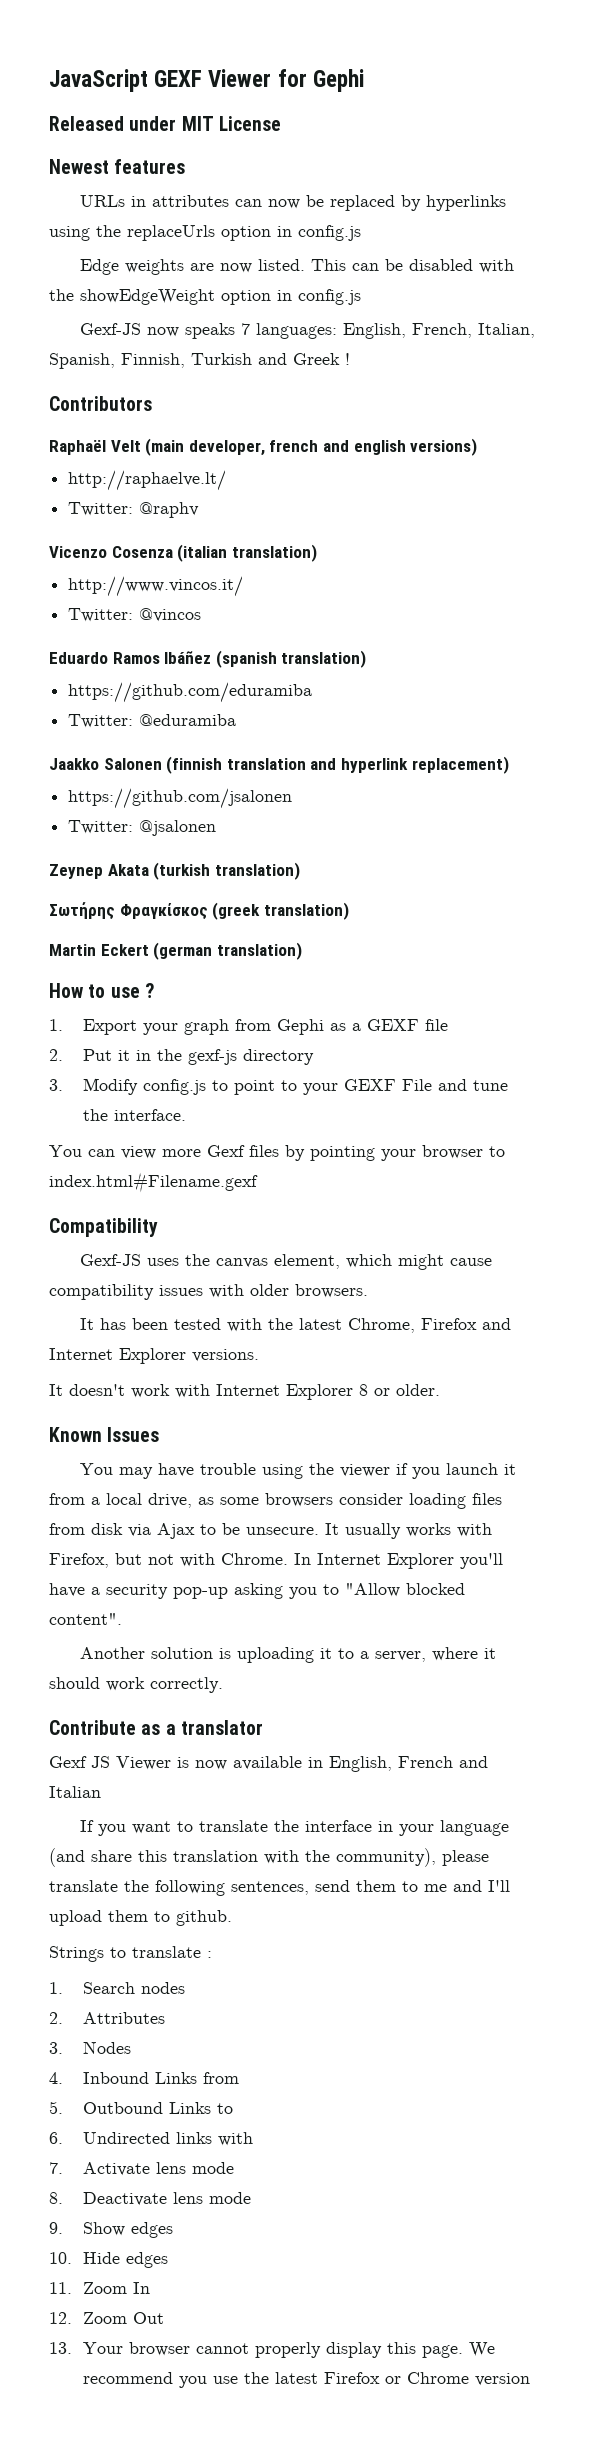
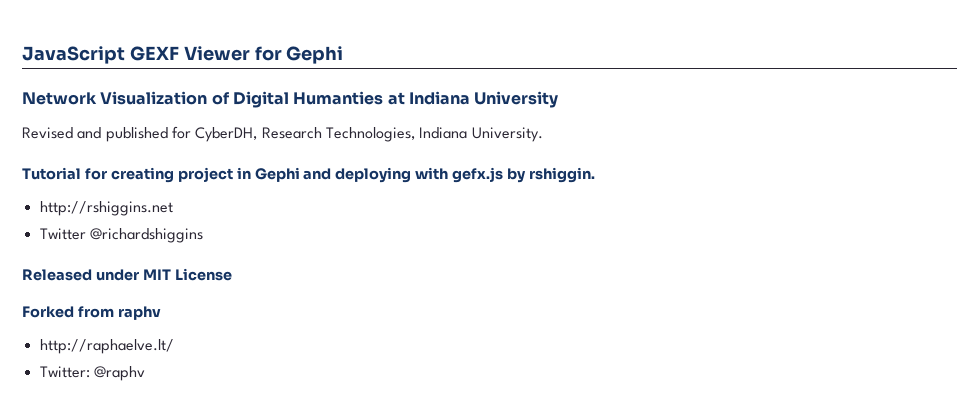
[49,116,281,131] [49,159,186,174] [80,195,507,211] [49,225,361,241] [80,259,515,275] [49,289,361,305] [80,323,536,339] [49,353,350,369] [49,396,152,411] [49,438,478,456] [68,470,227,491] [68,502,200,518] [49,544,317,562] [68,576,244,597] [68,608,202,622] [49,650,367,668] [68,682,313,703] [68,714,237,728] [49,756,509,774] [68,788,293,809] [68,820,217,836] [49,862,300,880] [49,902,349,920] [49,942,302,960] [49,983,154,998] [49,1019,449,1035] [49,1049,315,1065] [49,1078,509,1095] [83,1109,187,1121] [49,1145,505,1161] [49,1172,258,1193] [49,1218,158,1237] [80,1254,493,1270] [49,1284,368,1300] [80,1318,512,1333] [49,1348,259,1364] [49,1384,440,1400] [49,1427,160,1442] [80,1463,517,1479] [49,1493,502,1509] [49,1523,492,1539] [49,1553,503,1569] [49,1583,465,1599] [49,1613,122,1625] [80,1647,497,1663] [49,1677,223,1693] [49,1720,263,1735] [49,1756,488,1772] [49,1786,101,1798] [80,1820,510,1836] [49,1848,489,1867] [49,1880,510,1896] [49,1910,232,1926] [49,1946,212,1962] [49,1982,186,1994] [49,2012,166,2024] [49,2041,132,2054] [49,2072,240,2084] [49,2101,234,2114] [49,2132,254,2146] [49,2162,235,2176] [49,2192,252,2206] [49,2222,174,2238] [49,2252,169,2268] [49,2282,151,2294] [49,2312,165,2324] [49,2342,496,2358] [83,2372,531,2388] Released under MIT License // Newest features // URLs in attributes can now be replaced by hyperlinks using the replaceUrls option in config.js // Edge weights are now listed. This can be disabled with the showEdgeWeight option in config.js // Gexf-JS now speaks 7 languages: English, French, Italian, Spanish, Finnish, Turkish and Greek ! // Contributors // Raphaël Velt (main developer, french and english versions) // http://raphaelve.lt/ // Twitter: @raphv // Vicenzo Cosenza (italian translation) // http://www.vincos.it/ // Twitter: @vincos // Eduardo Ramos Ibáñez (spanish translation) // https://github.com/eduramiba // Twitter: @eduramiba // Jaakko Salonen (finnish translation and hyperlink replacement) // https://github.com/jsalonen // Twitter: @jsalonen // Zeynep Akata (turkish translation) // Σωτήρης Φραγκίσκος (greek translation) // Martin Eckert (german translation) // How to use ? // 1. Export your graph from Gephi as a GEXF file // 2. Put it in the gexf-js directory // 3. Modify config.js to point to your GEXF File and tune the interface. // You can view more Gexf files by pointing your browser to index.html#Filename.gexf // Compatibility // Gexf-JS uses the canvas element, which might cause compatibility issues with older browsers. // It has been tested with the latest Chrome, Firefox and Internet Explorer versions. // It doesn't work with Internet Explorer 8 or older. // Known Issues // You may have trouble using the viewer if you launch it from a local drive, as some browsers consider loading files from disk via Ajax to be unsecure. It usually works with Firefox, but not with Chrome. In Internet Explorer you'll have a security pop-up asking you to "Allow blocked content". // Another solution is uploading it to a server, where it should work correctly. // Contribute as a translator // Gexf JS Viewer is now available in English, French and Italian // If you want to translate the interface in your language (and share this translation with the community), please translate the following sentences, send them to me and I'll upload them to github. // Strings to translate : // 1. Search nodes // 2. Attributes // 3. Nodes // 4. Inbound Links from // 5. Outbound Links to // 6. Undirected links with // 7. Activate lens mode // 8. Deactivate lens mode // 9. Show edges // 10. Hide edges // 11. Zoom In // 12. Zoom Out // 13. Your browser cannot properly display this page. We recommend you use the latest Firefox or Chrome version -> [22,91,559,108] [22,126,543,142] [22,167,596,183] [39,201,173,216] [39,228,203,243] [22,268,232,281] [22,306,161,320] [39,339,174,354] [39,366,145,381] Network Visualization of Digital Humanties at Indiana University // Revised and published for CyberDH, Research Technologies, Indiana University. // Tutorial for creating project in Gephi and deploying with gefx.js by rshiggin. // http://rshiggins.net // Twitter @richardshiggins // Released under MIT License // Forked from raphv // http://raphaelve.lt/ // Twitter: @raphv

